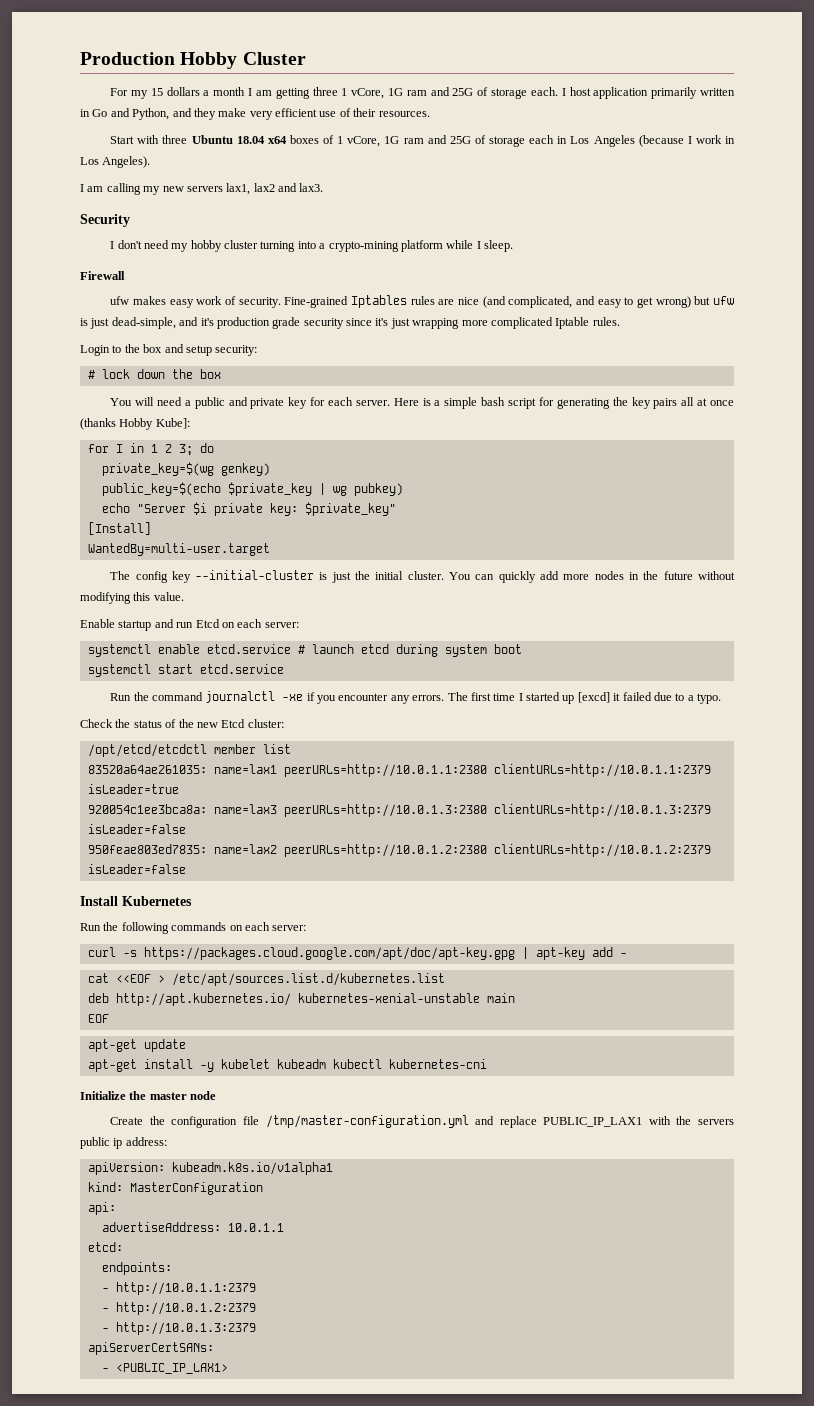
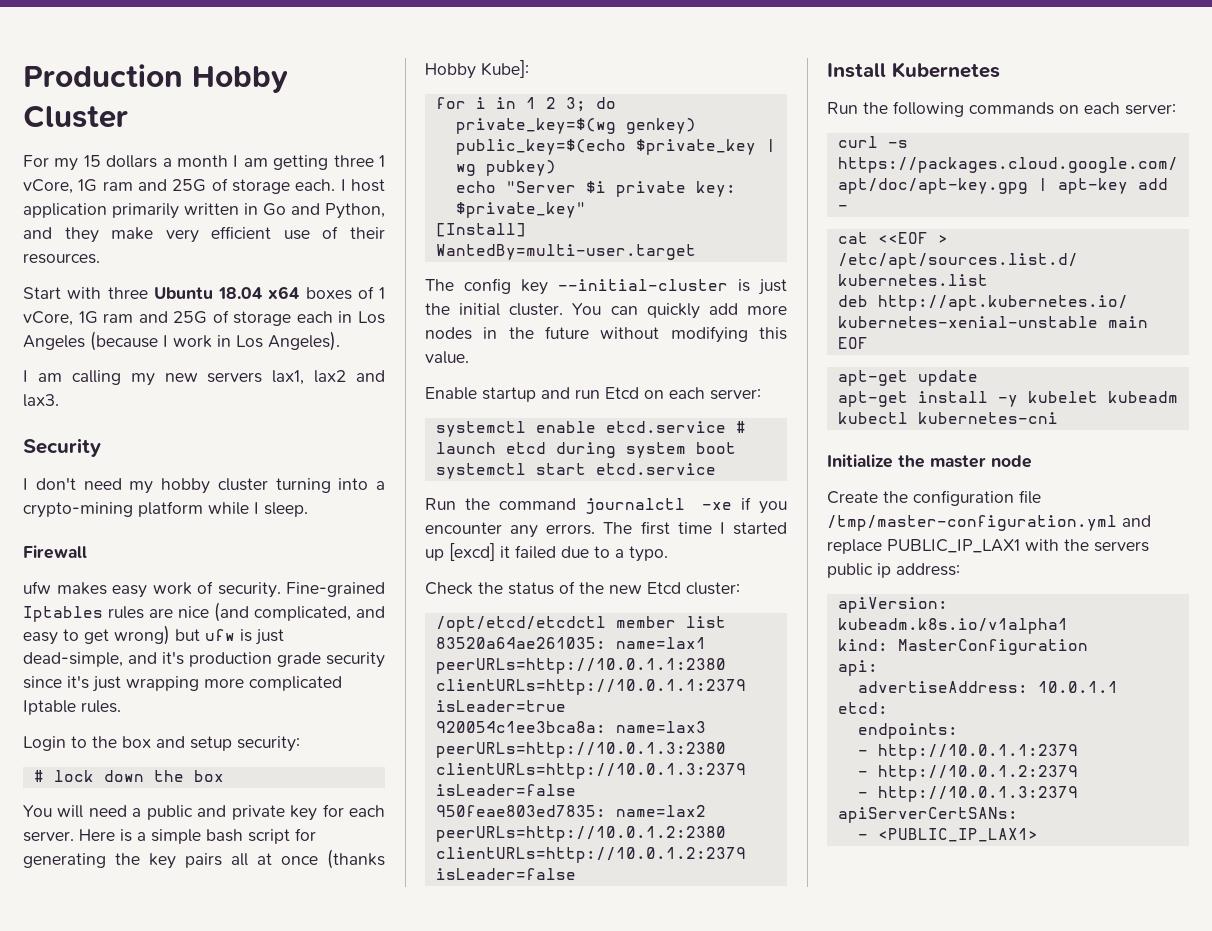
[115,444,123,453] I -> [475,97,486,109] i

